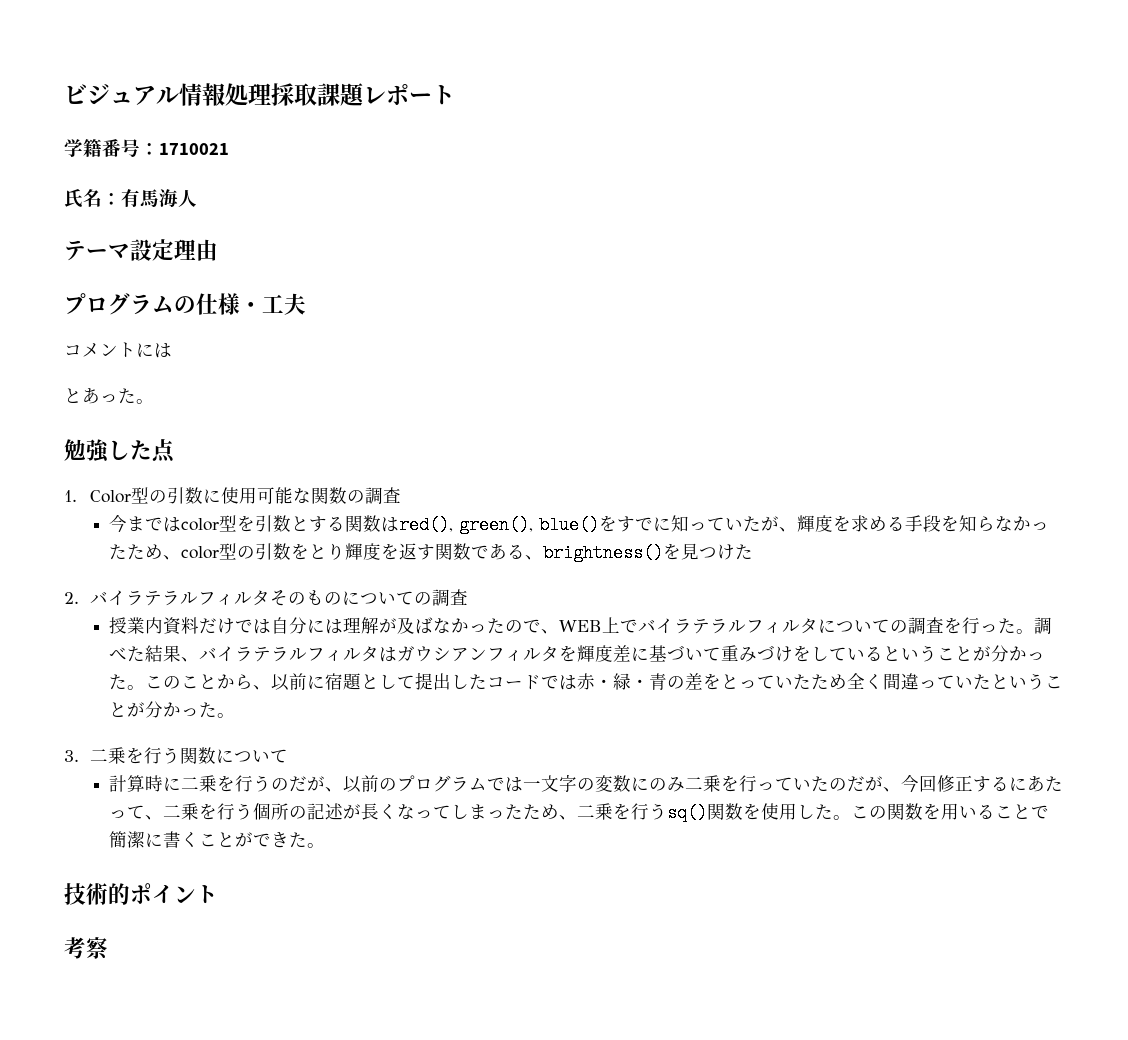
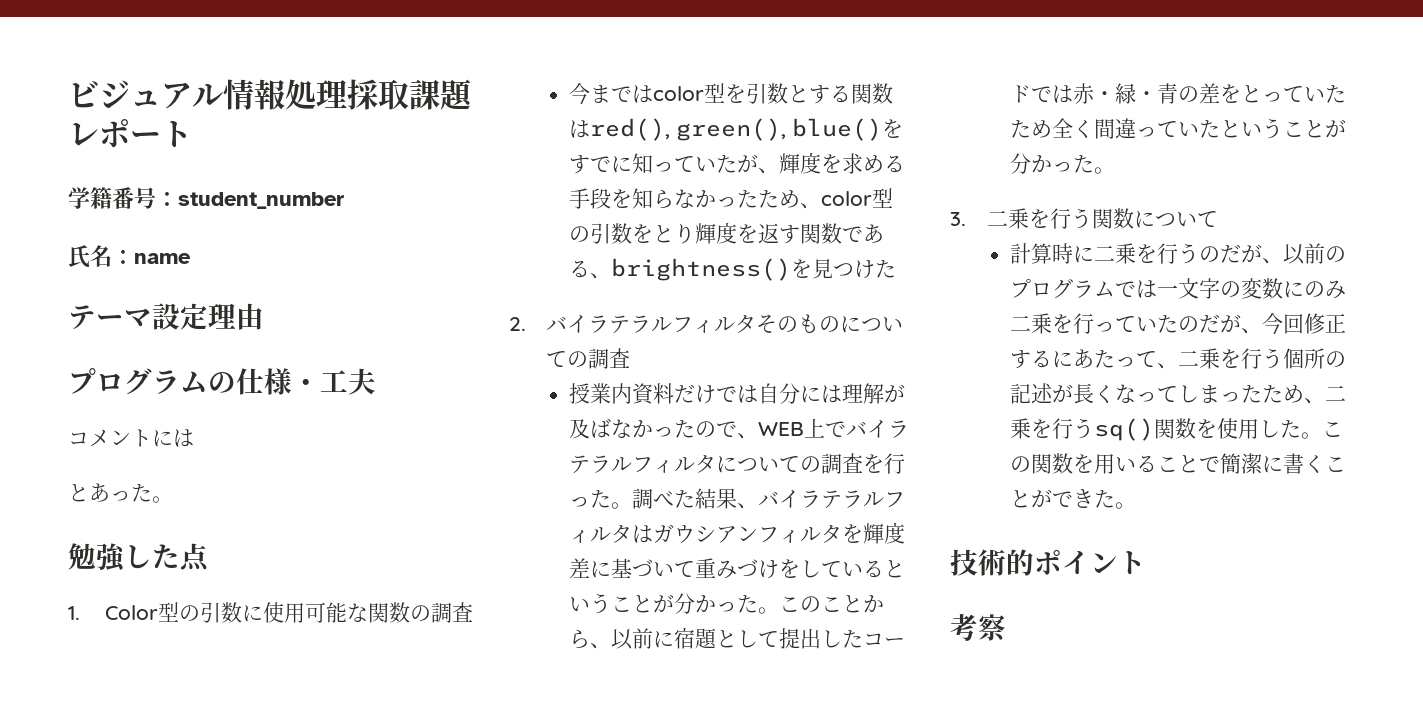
[159,143,229,155] 1710021 -> [178,192,344,209] student_number
[121,189,197,207] 有馬海人 -> [134,253,191,264] name

